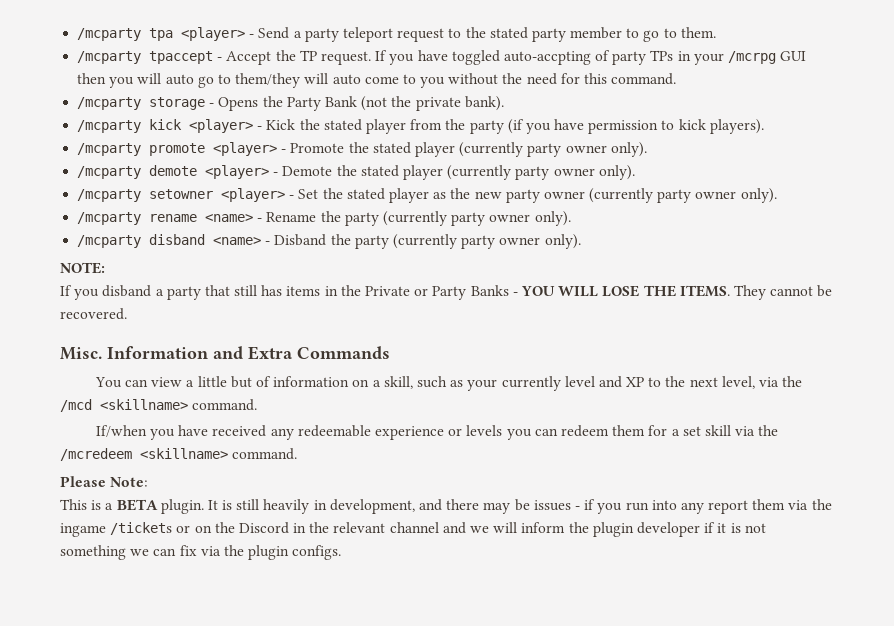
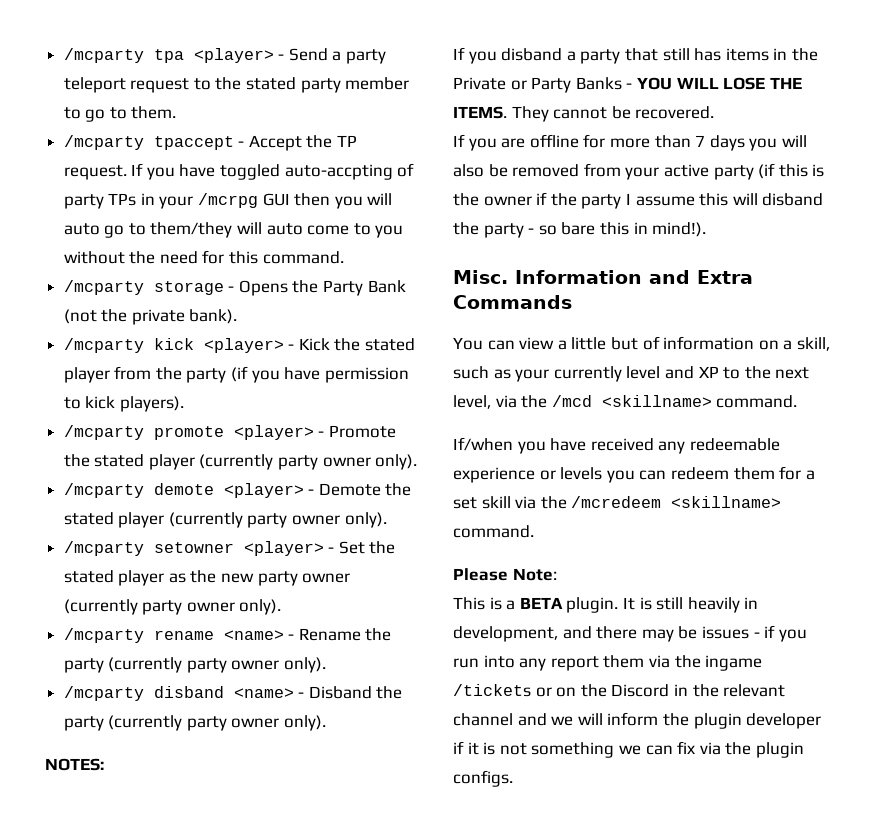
[60,262,105,274] NOTE: -> [45,758,104,771] NOTES:
(127, 314) none -> [453,134,807,151] [453,163,825,180] [453,192,824,209] [453,222,707,238] // If you are offline for more than 7 days you will also be removed from your active party (if this is the owner if the party I assume this will disband the party - so bare this in mind!).

